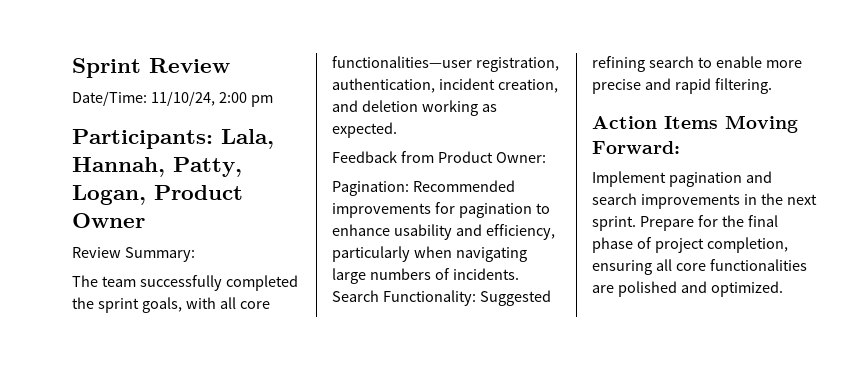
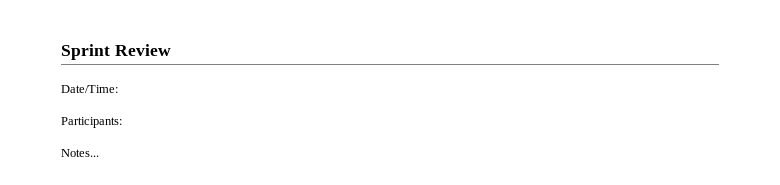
[150,91,273,107] [72,129,274,149] [72,157,242,177] [72,185,243,205] [72,213,145,228] [72,247,195,262] [72,275,298,291] [72,297,270,313] [332,56,559,72] [332,78,558,93] [332,100,497,116] [332,122,397,138] [332,151,546,163] [332,180,515,196] [332,202,550,218] [332,224,555,240] [332,246,527,262] [332,268,519,284] [332,290,551,306] [592,56,802,72] [592,78,772,94] [592,115,798,133] [592,141,680,154] [592,171,772,187] [592,193,817,209] [592,215,778,231] [592,237,788,253] [592,259,807,275] [592,281,783,297] 11/10/24, 2:00 pm // Participants: Lala, Hannah, Patty, Logan, Product Owner // Review Summary: // The team successfully completed the sprint goals, with all core functionalities—user registration, authentication, incident creation, and deletion working as expected. // Feedback from Product Owner: // Pagination: Recommended improvements for pagination to enhance usability and efficiency, particularly when navigating large numbers of incidents. Search Functionality: Suggested refining search to enable more precise and rapid filtering. // Action Items Moving Forward: // Implement pagination and search improvements in the next sprint. Prepare for the final phase of project completion, ensuring all core functionalities are polished and optimized. -> [61,117,122,128] [61,149,99,157] // Participants: // Notes...

